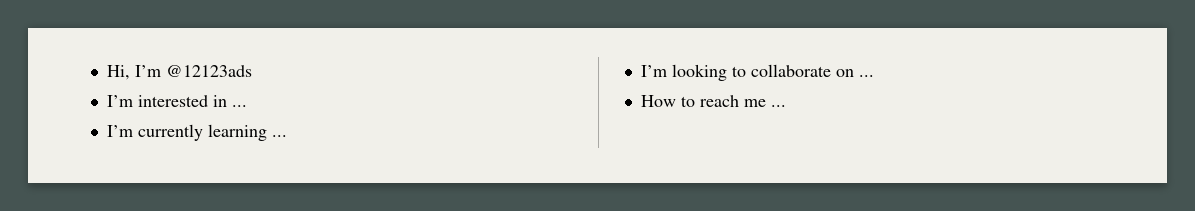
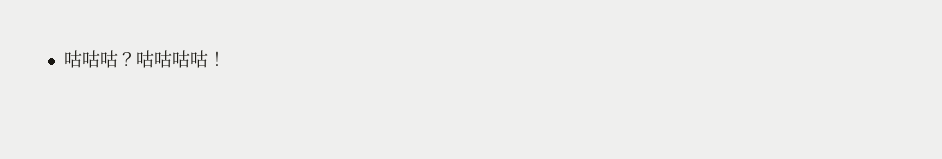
[106,65,252,80] [106,95,247,107] [106,124,287,141] [640,64,874,81] [640,95,786,107] Hi, I’m @12123ads // I’m interested in ... // I’m currently learning ... // I’m looking to collaborate on ... // How to reach me ... -> [63,50,226,68] 咕咕咕？咕咕咕咕！

